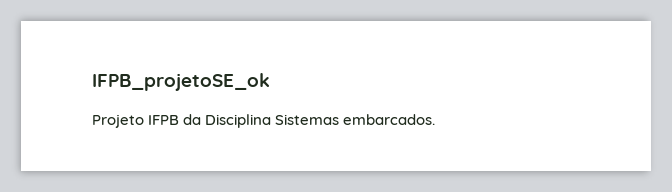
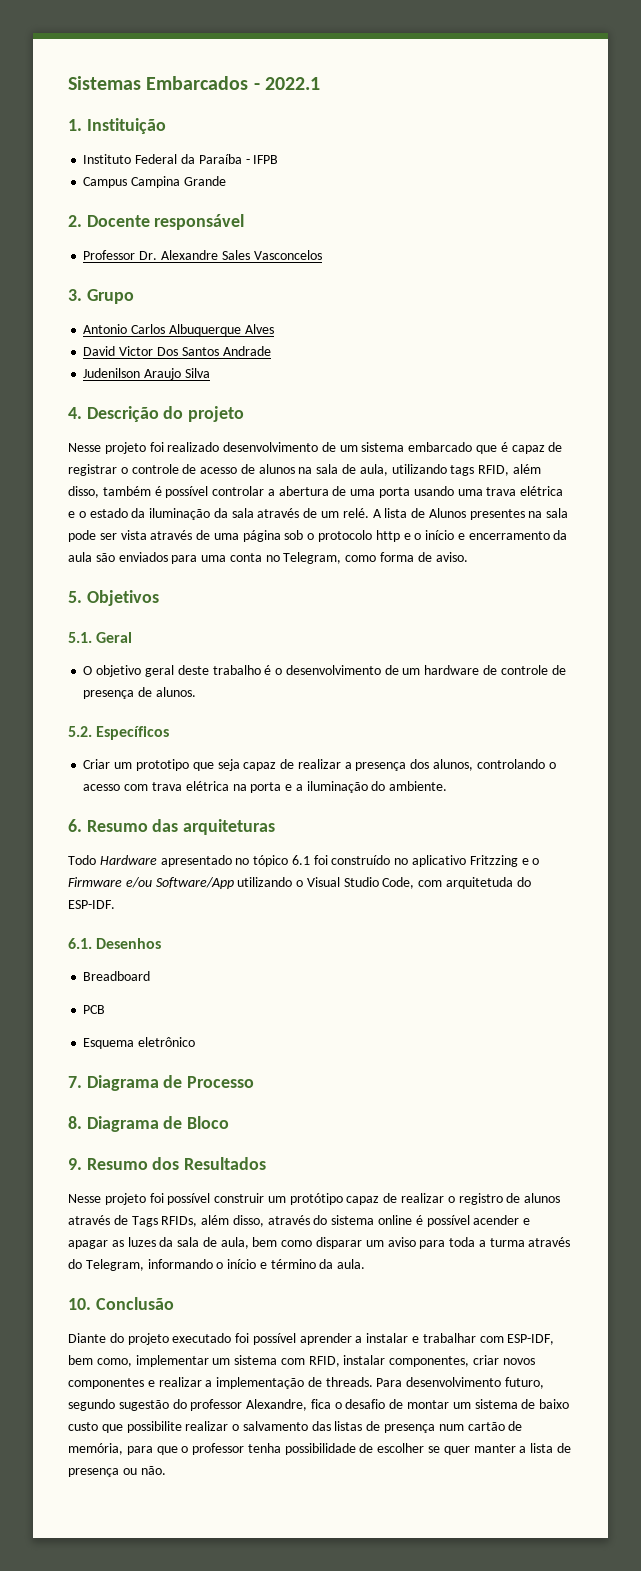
[92,73,270,91] [92,114,436,128] IFPB_projetoSE_ok // Projeto IFPB da Disciplina Sistemas embarcados. -> [68,76,320,90] [68,118,166,134] [83,154,279,164] [83,176,226,188] [68,214,245,230] [83,250,322,260] [68,289,134,304] [83,324,274,336] [83,346,271,356] [83,368,210,380] [68,406,245,422] [68,442,563,454] [68,464,541,476] [68,486,564,498] [68,508,569,520] [68,530,568,542] [68,552,468,564] [68,590,159,606] [68,632,133,643] [83,665,566,677] [83,687,196,699] [68,726,170,740] [83,759,556,771] [83,781,448,793] [68,819,276,835] [68,855,540,867] [68,877,531,889] [68,900,115,909] [68,938,162,949] [83,971,151,981] [83,1005,106,1014] [83,1037,196,1049] [68,1075,255,1091] [68,1116,230,1132] [68,1157,267,1170] [68,1193,561,1205] [68,1215,531,1227] [68,1237,571,1249] [68,1259,366,1271] [68,1297,174,1310] [68,1333,555,1345] [68,1355,535,1367] [68,1377,545,1389] [68,1399,570,1411] [68,1421,523,1433] [68,1443,571,1455] [68,1466,166,1477] Sistemas Embarcados - 2022.1 // 1. Instituição // Instituto Federal da Paraíba - IFPB // Campus Campina Grande // 2. Docente responsável // Professor Dr. Alexandre Sales Vasconcelos // 3. Grupo // Antonio Carlos Albuquerque Alves // David Victor Dos Santos Andrade // Judenilson Araujo Silva // 4. Descrição do projeto // Nesse projeto foi realizado desenvolvimento de um sistema embarcado que é capaz de registrar o controle de acesso de alunos na sala de aula, utilizando tags RFID, além disso, também é possível controlar a abertura de uma porta usando uma trava elétrica e o estado da iluminação da sala através de um relé. A lista de Alunos presentes na sala pode ser vista através de uma página sob o protocolo http e o início e encerramento da aula são enviados para uma conta no Telegram, como forma de aviso. // 5. Objetivos // 5.1. Geral // O objetivo geral deste trabalho é o desenvolvimento de um hardware de controle de presença de alunos. // 5.2. Específicos // Criar um prototipo que seja capaz de realizar a presença dos alunos, controlando o acesso com trava elétrica na porta e a iluminação do ambiente. // 6. Resumo das arquiteturas // Todo Hardware apresentado no tópico 6.1 foi construído no aplicativo Fritzzing e o Firmware e/ou Software/App utilizando o Visual Studio Code, com arquitetuda do ESP-IDF. // 6.1. Desenhos // Breadboard // PCB // Esquema eletrônico // 7. Diagrama de Processo // 8. Diagrama de Bloco // 9. Resumo dos Resultados // Nesse projeto foi possível construir um protótipo capaz de realizar o registro de alunos através de Tags RFIDs, além disso, através do sistema online é possível acender e apagar as luzes da sala de aula, bem como disparar um aviso para toda a turma através do Telegram, informando o início e término da aula. // 10. Conclusão // Diante do projeto executado foi possível aprender a instalar e trabalhar com ESP-IDF, bem como, implementar um sistema com RFID, instalar componentes, criar novos componentes e realizar a implementação de threads. Para desenvolvimento futuro, segundo sugestão do professor Alexandre, fica o desafio de montar um sistema de baixo custo que possibilite realizar o salvamento das listas de presença num cartão de memória, para que o professor tenha possibilidade de escolher se quer manter a lista de presença ou não.

